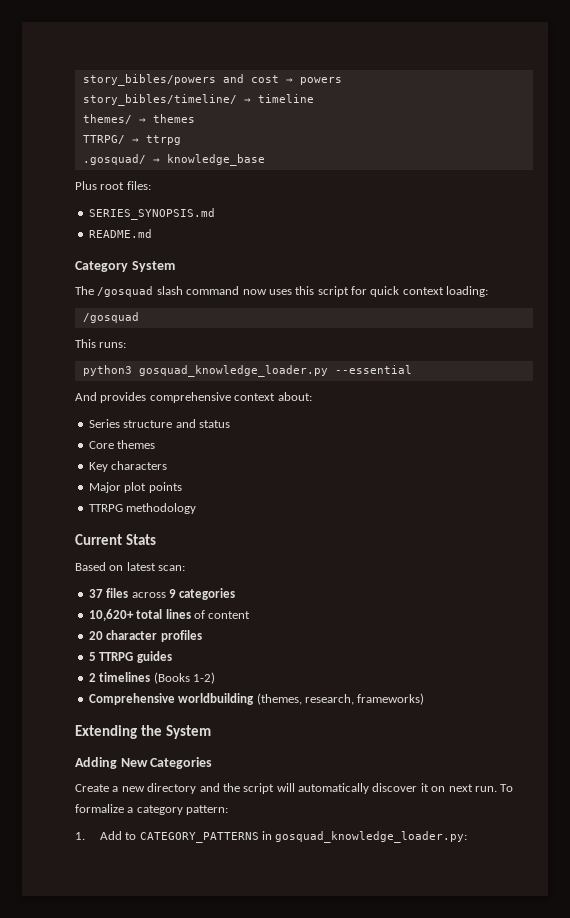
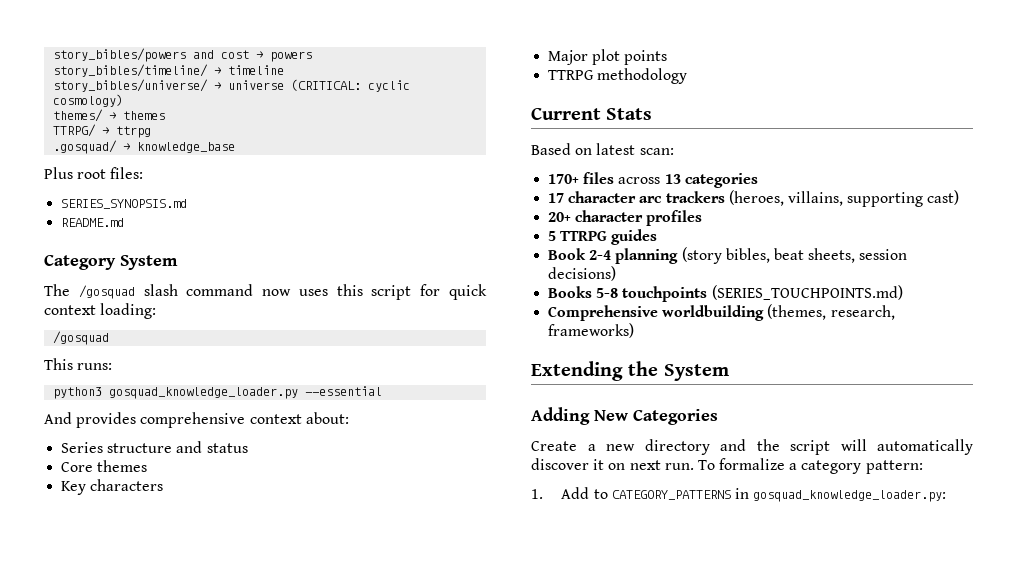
(314, 98) none -> [53,79,411,92] [53,94,124,107] // story_bibles/universe/ → universe (CRITICAL: cyclic cosmology)
[88,589,103,598] 37 -> [548,174,580,184] 170+
[168,589,176,598] 9 -> [664,174,681,184] 13
[88,609,251,621] [88,631,103,640] 10,620+ total lines of content // 20 -> [548,190,960,207] [548,212,572,222] 17 character arc trackers (heroes, villains, supporting cast) // 20+
[88,672,215,684] 2 timelines (Books 1-2) -> [548,247,908,264] [548,266,617,281] [548,285,903,302] Book 2-4 planning (story bibles, beat sheets, session decisions) // Books 5-8 touchpoints (SERIES_TOUCHPOINTS.md)

